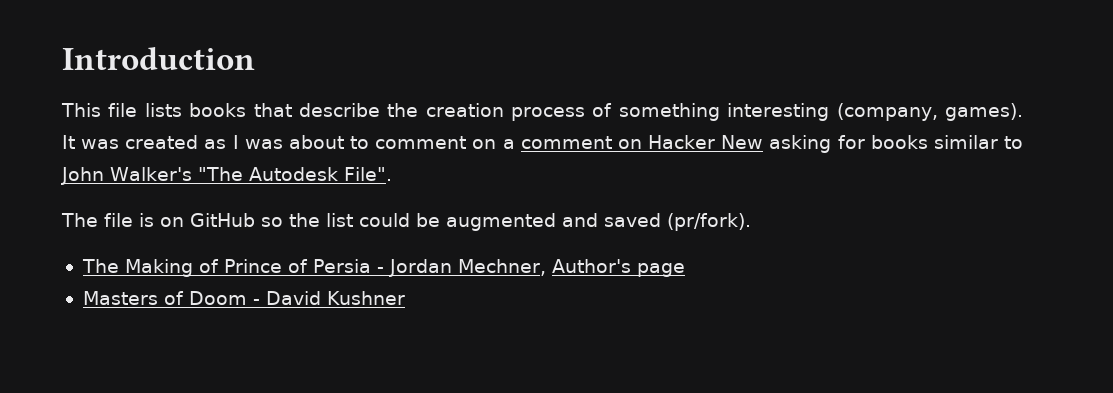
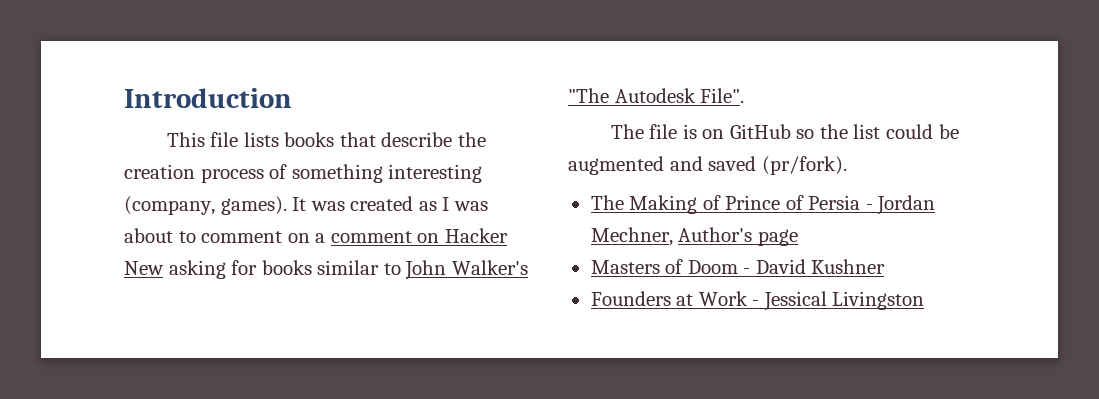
(405, 298) none -> [590,291,925,311] // Founders at Work - Jessical Livingston

